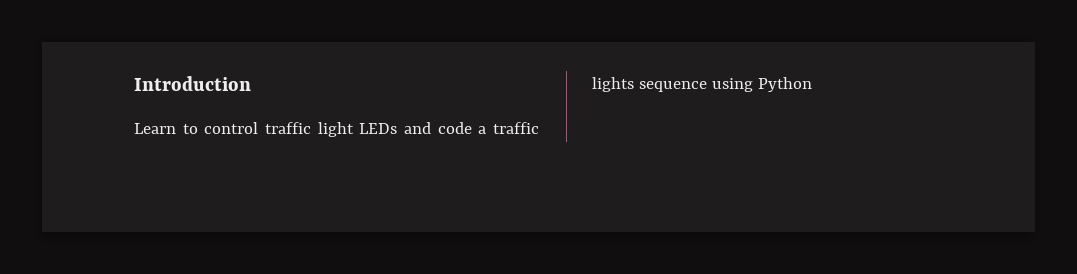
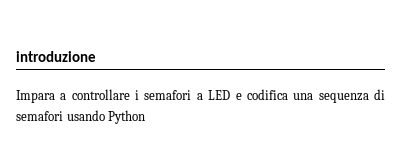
[134,76,251,91] [134,122,539,137] [592,77,753,92] Introduction // Learn to control traffic light LEDs and code a traffic lights sequence using -> [16,51,96,62] [16,89,386,103] [16,110,105,121] introduzione // Impara a controllare i semafori a LED e codifica una sequenza di semafori usando

